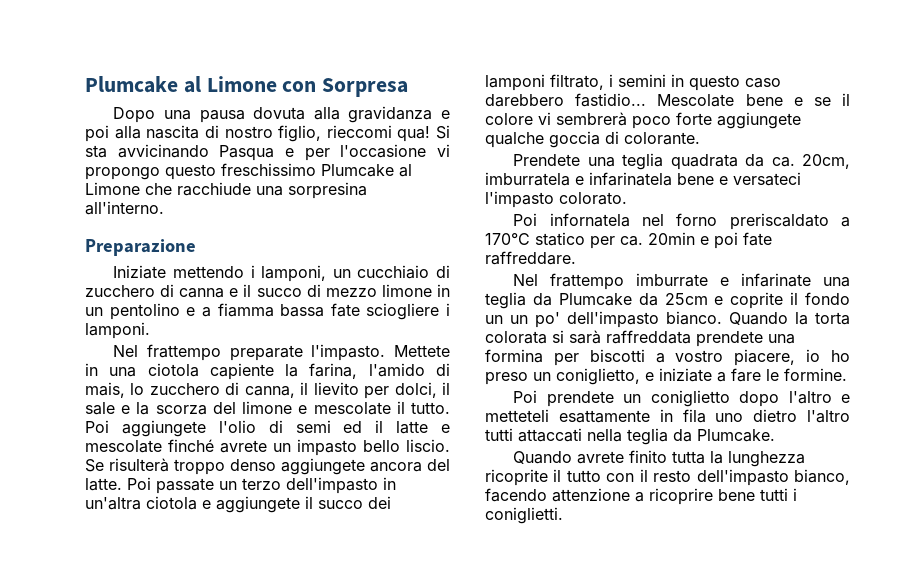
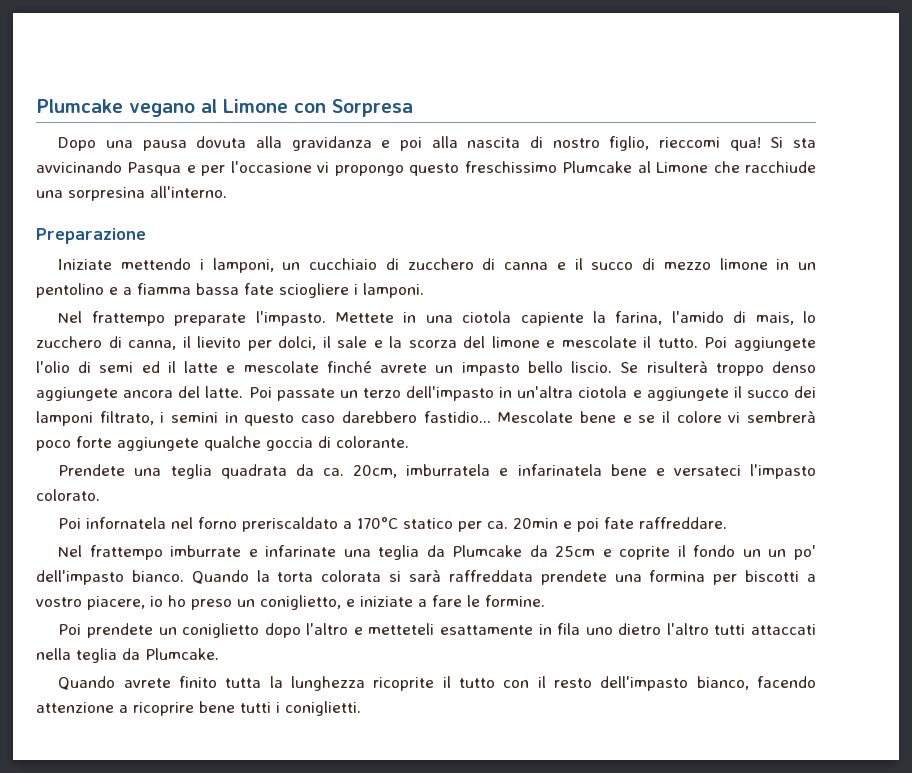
[85,76,178,93] Plumcake -> [36,99,195,117] Plumcake vegano

